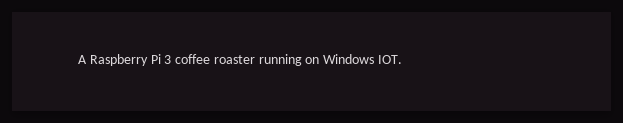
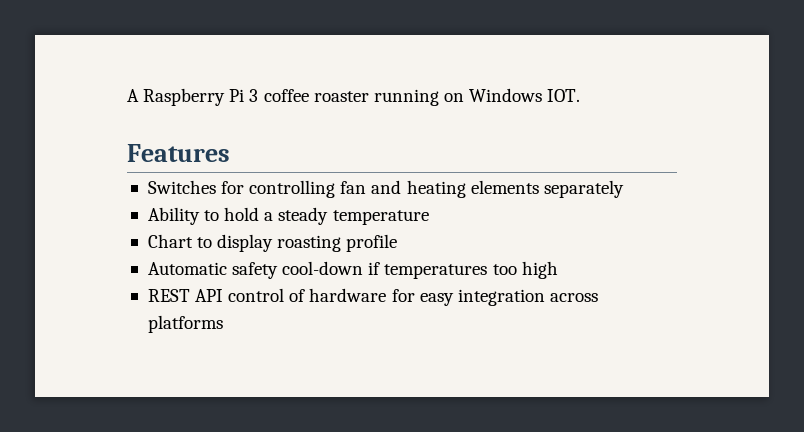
(403, 59) none -> [127,144,230,162] [147,180,624,198] [147,207,429,225] [147,234,398,252] [147,261,558,279] [147,288,598,306] [147,315,223,333] // Features // Switches for controlling fan and heating elements separately // Ability to hold a steady temperature // Chart to display roasting profile // Automatic safety cool-down if temperatures too high // REST API control of hardware for easy integration across platforms

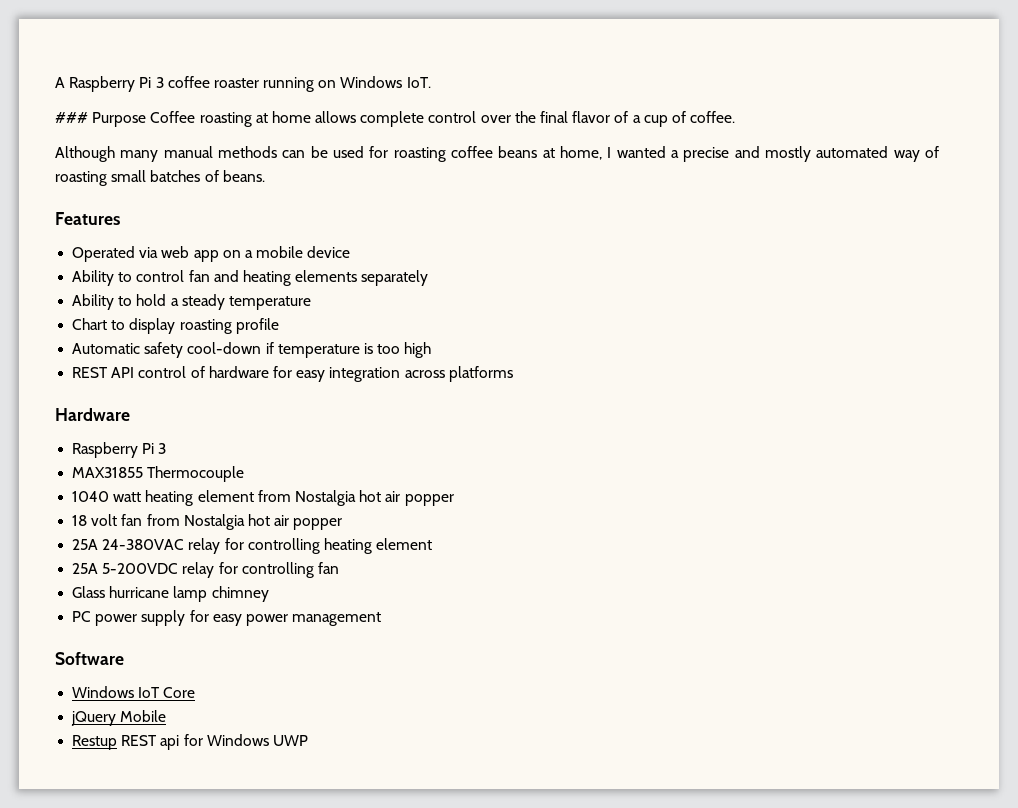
[547,89,581,102] [127,144,230,162] [147,180,336,198] IOT. // Features // Switches for controlling -> [406,77,431,88] [55,111,736,127] [55,146,940,162] [55,170,265,186] [55,212,120,225] [72,246,351,262] [72,270,185,286] IoT. // ### Purpose Coffee roasting at home allows complete control over the final flavor of a cup of coffee. // Although many manual methods can be used for roasting coffee beans at home, I wanted a precise and mostly automated way of roasting small batches of beans. // Features // Operated via web app on a mobile device // Ability to control
[384,264,488,279] temperatures -> [277,343,373,358] temperature is
(223, 324) none -> [55,408,130,421] [72,442,167,458] [72,466,245,482] [72,490,454,506] [72,514,343,530] [72,538,433,554] [72,562,339,578] [72,586,269,602] [72,610,382,626] [55,652,124,665] [72,686,196,698] [71,710,167,726] [72,734,308,750] // Hardware // Raspberry Pi 3 // MAX31855 Thermocouple // 1040 watt heating element from Nostalgia hot air popper // 18 volt fan from Nostalgia hot air popper // 25A 24-380VAC relay for controlling heating element // 25A 5-200VDC relay for controlling fan // Glass hurricane lamp chimney // PC power supply for easy power management // Software // Windows IoT Core // jQuery Mobile // Restup REST api for Windows UWP

